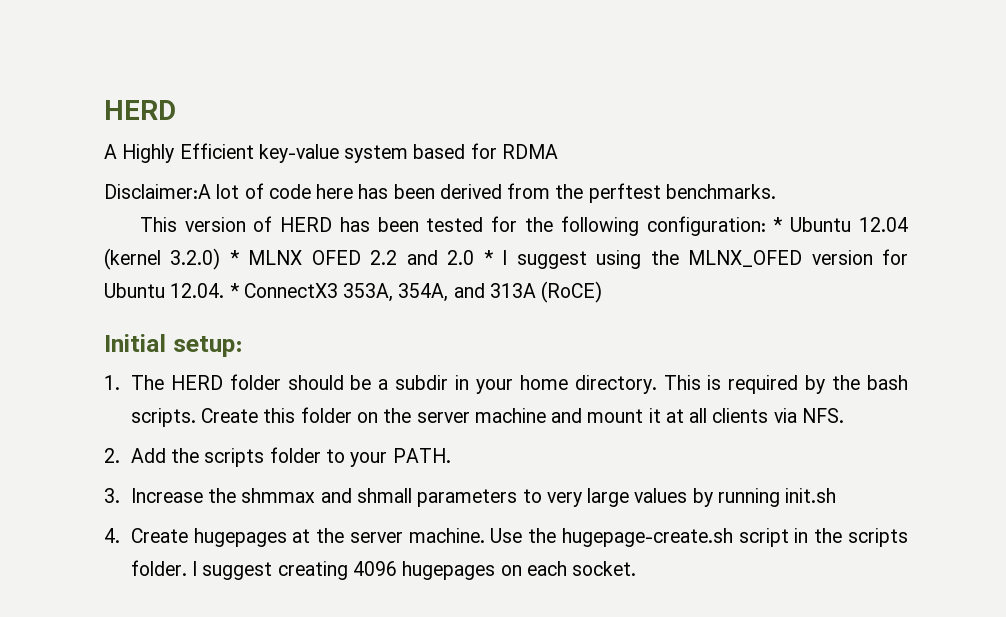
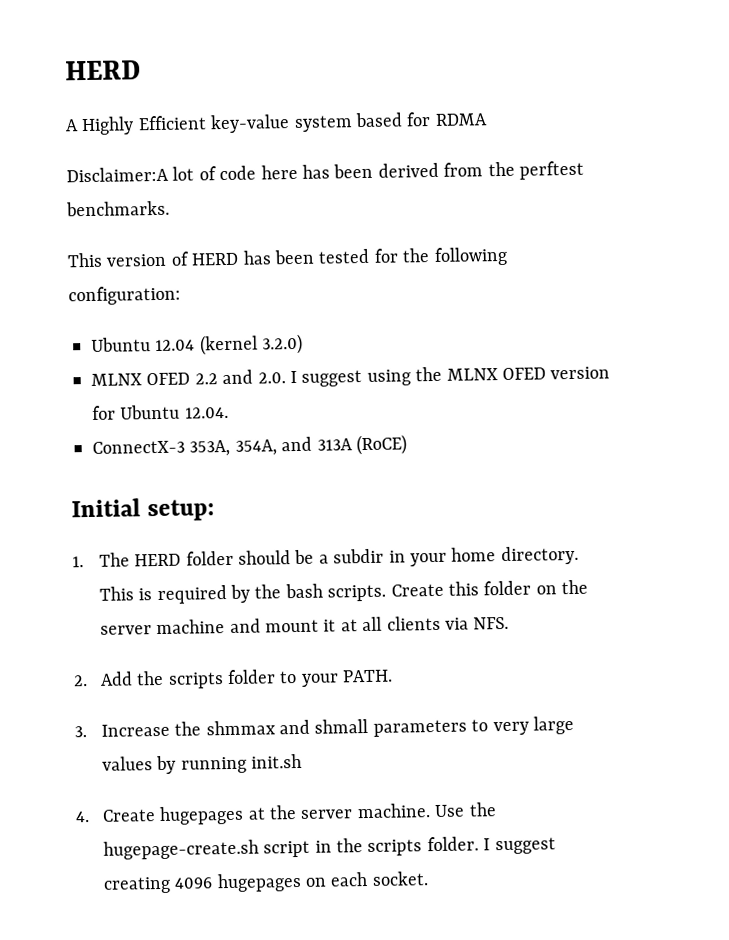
[773,217,783,232] * -> (181, 295) //
[229,250,239,265] * -> (304, 344) //
[447,250,493,265] 2.0 * -> [257,372,286,384] 2.0.
[688,250,803,267] MLNX_OFED -> [446,367,546,381] MLNX OFED
[229,283,338,298] * ConnectX3 -> [92,440,185,454] // ConnectX-3

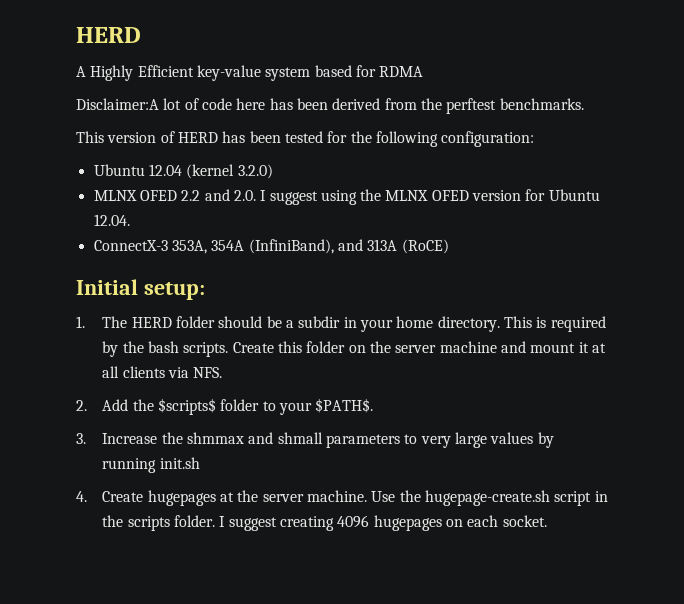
[234,439,277,456] 354A, -> [211,239,334,254] 354A (InfiniBand),
[167,672,224,689] scripts -> [158,398,217,415] $scripts$
[342,669,394,683] PATH. -> [315,398,374,413] $PATH$.

